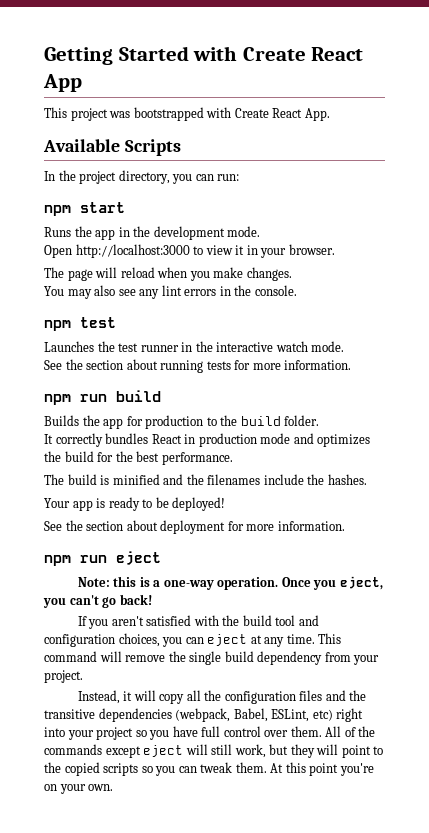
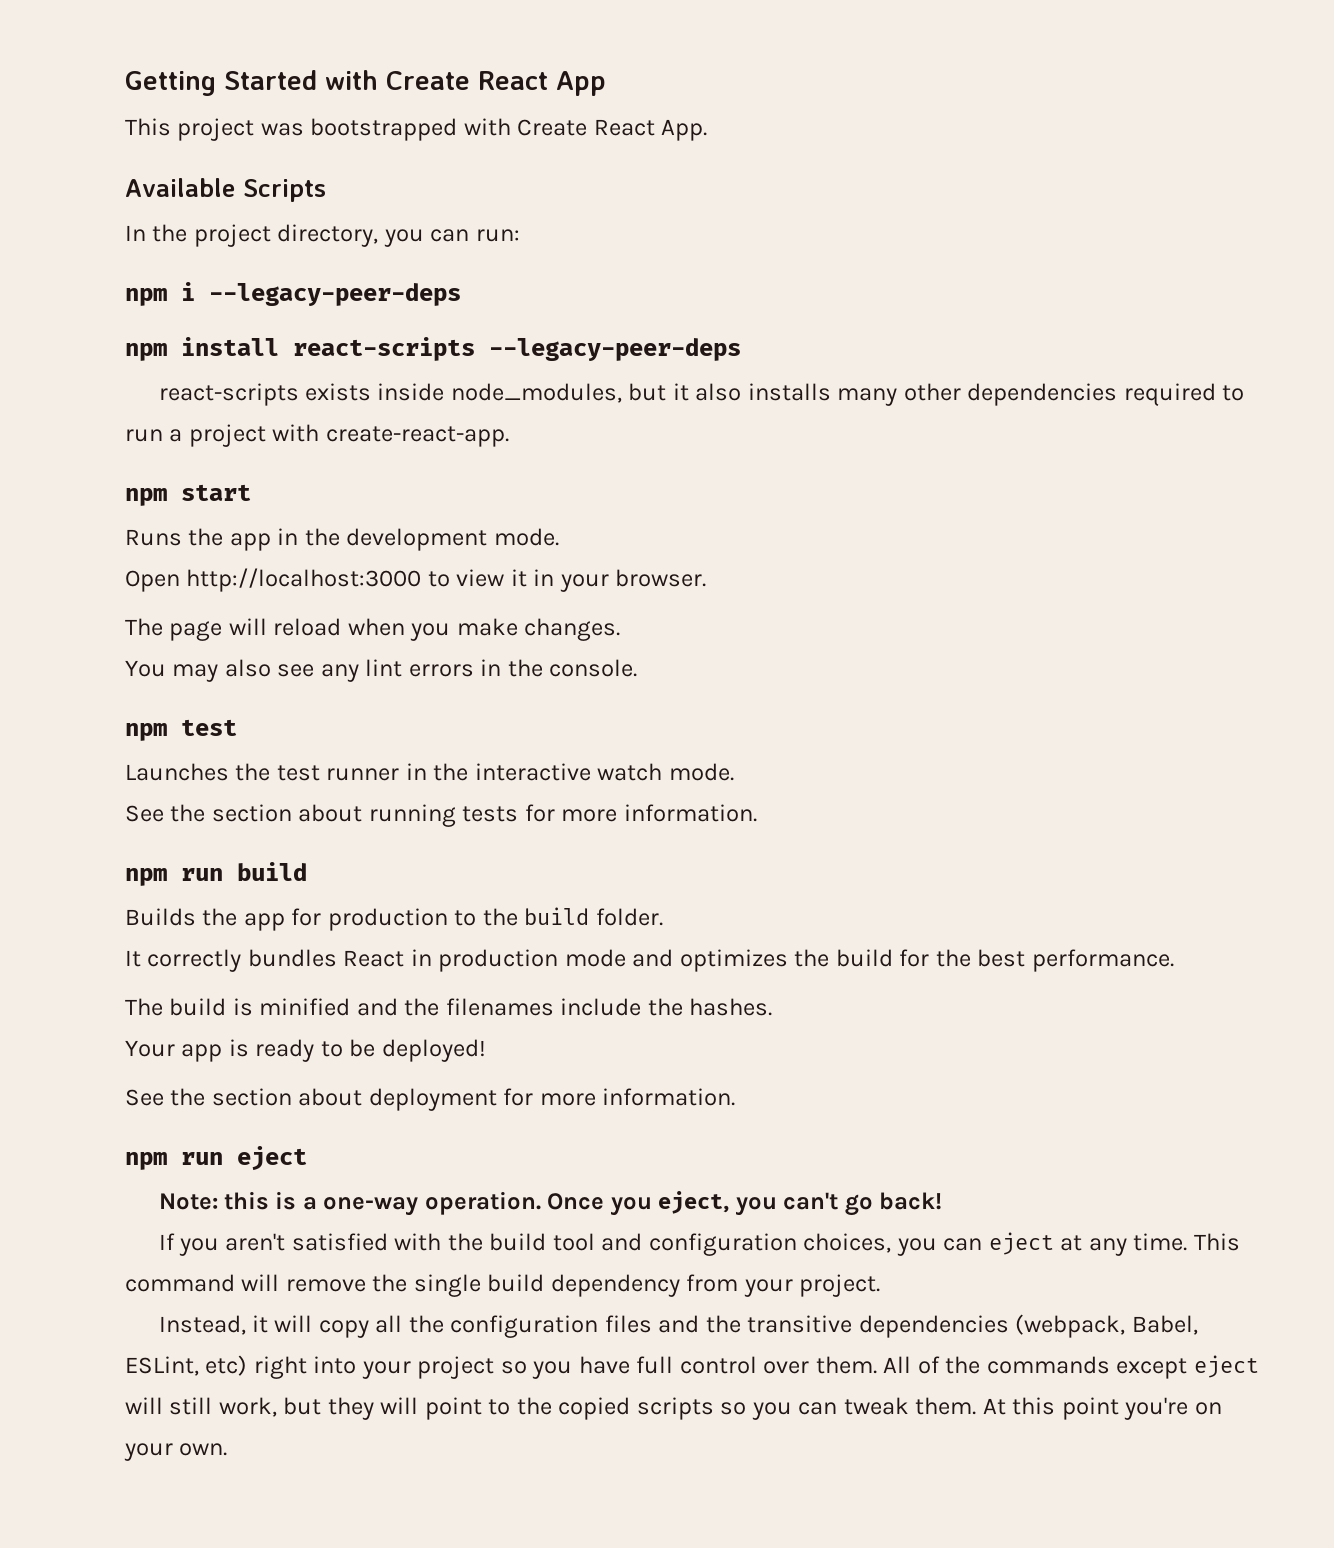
(240, 177) none -> [125,282,461,306] [125,337,741,361] [158,383,1245,406] [125,424,509,447] // npm i --legacy-peer-deps // npm install react-scripts --legacy-peer-deps // react-scripts exists inside node_modules, but it also installs many other dependencies required to run a project with create-react-app.

